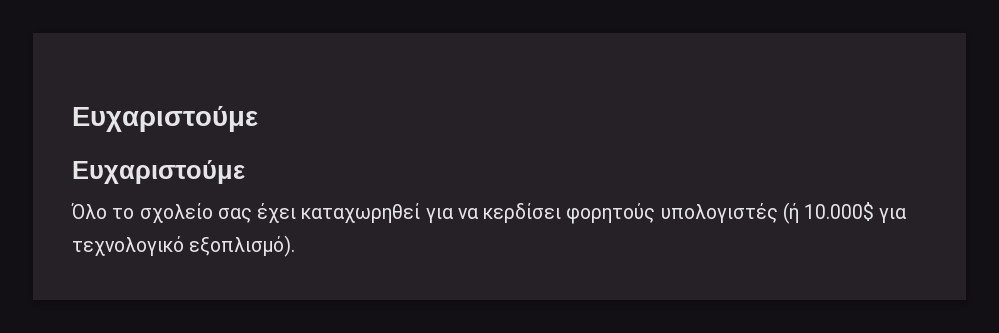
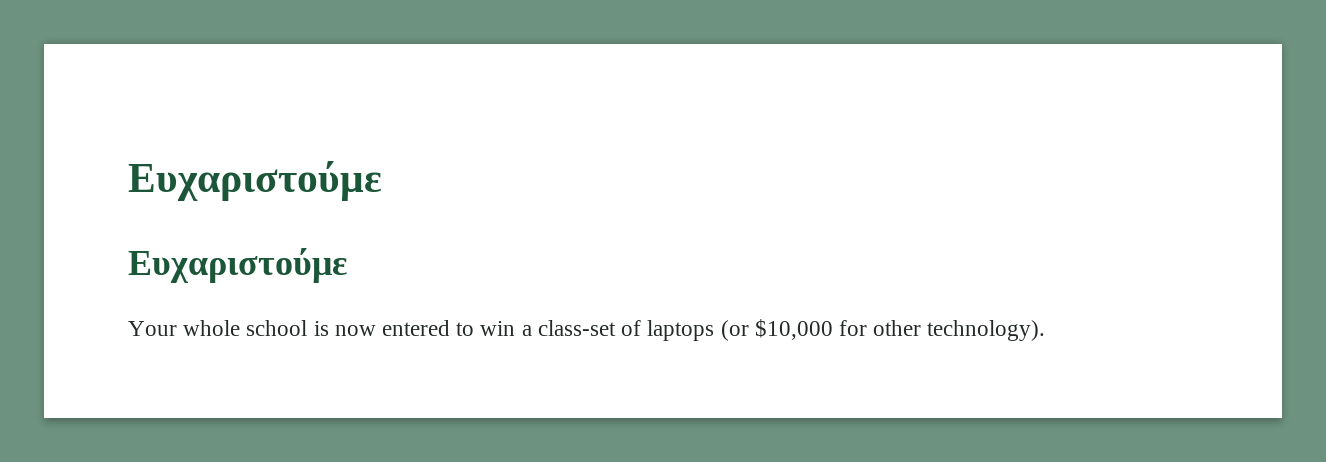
[71,202,908,224] [72,235,296,257] Όλο το σχολείο σας έχει καταχωρηθεί για να κερδίσει φορητούς υπολογιστές (ή 10.000$ για τεχνολογικό εξοπλισμό). -> [128,319,1046,341] Your whole school is now entered to win a class-set of laptops (or $10,000 for other technology).

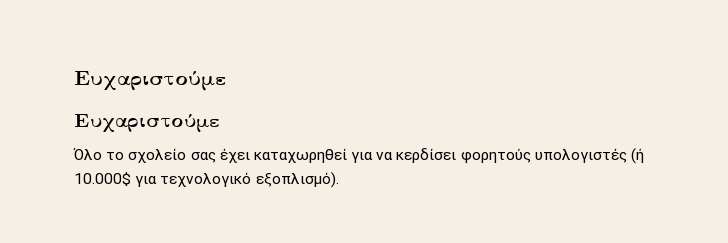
[128,319,1046,341] Your whole school is now entered to win a class-set of laptops (or $10,000 for other technology). -> [73,148,645,164] [74,172,339,188] Όλο το σχολείο σας έχει καταχωρηθεί για να κερδίσει φορητούς υπολογιστές (ή 10.000$ για τεχνολογικό εξοπλισμό).

